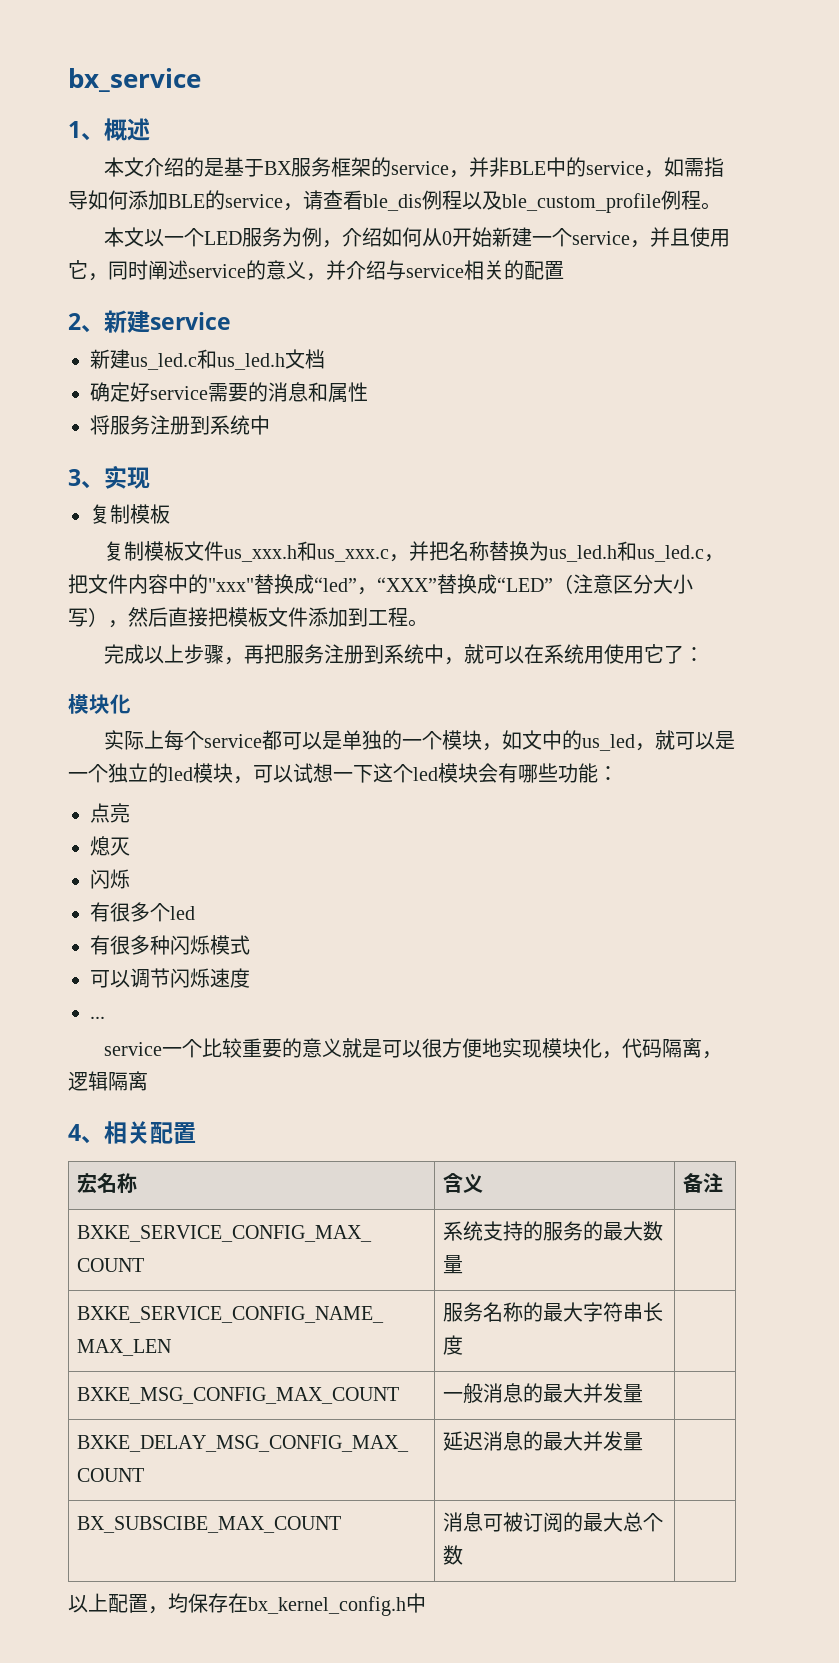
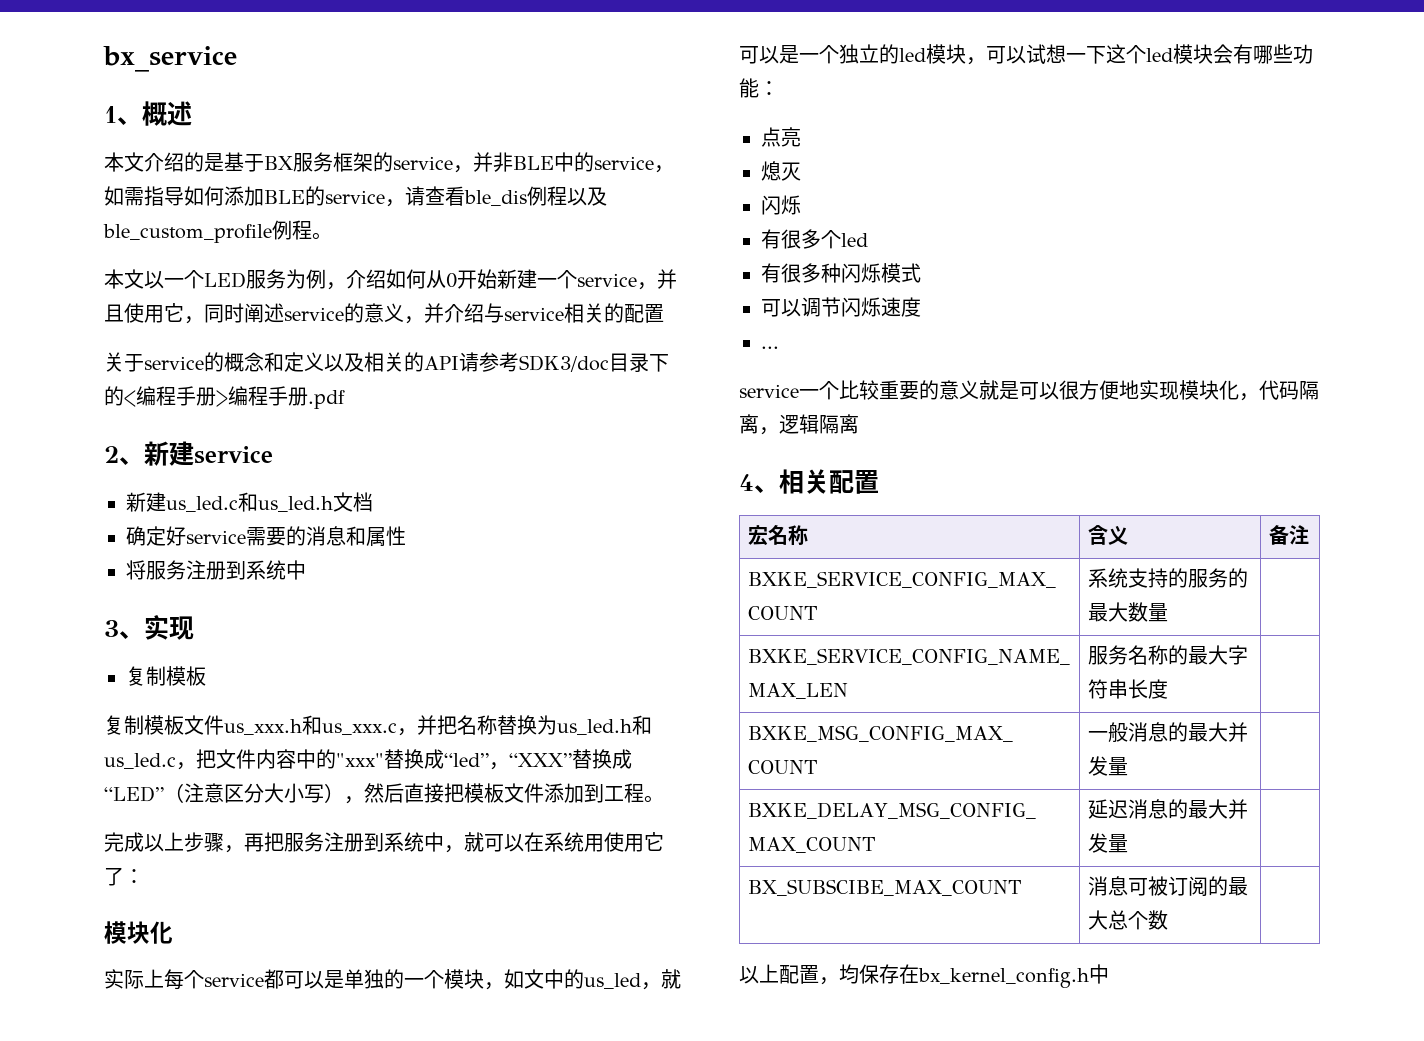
(564, 270) none -> [104,352,669,372] [104,386,345,409] // 关于service的概念和定义以及相关的API请参考SDK3/doc目录下的<编程手册>编程手册.pdf

